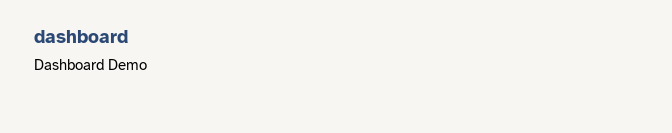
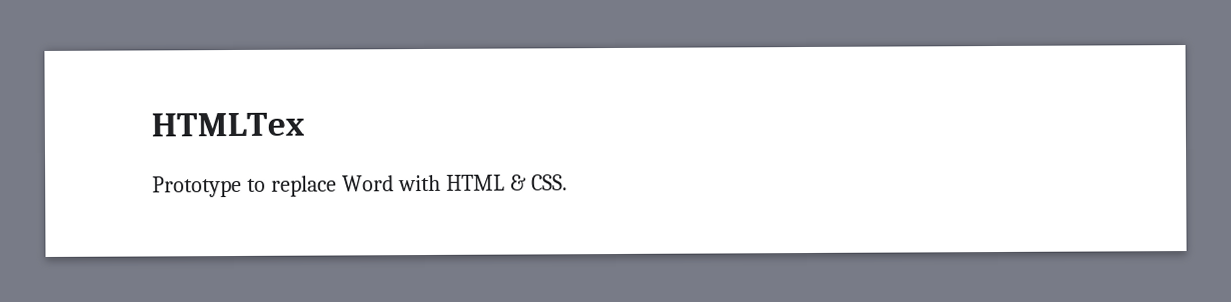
[34,30,128,43] [34,59,147,70] dashboard // Dashboard Demo -> [151,112,305,137] [152,174,568,198] HTMLTex // Prototype to replace Word with HTML & CSS.

